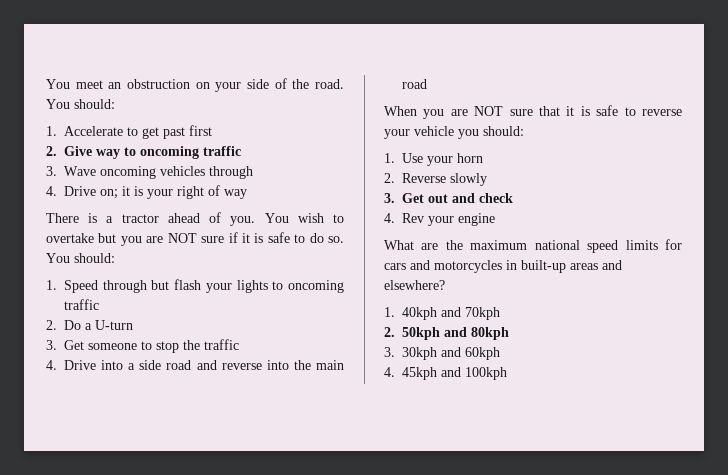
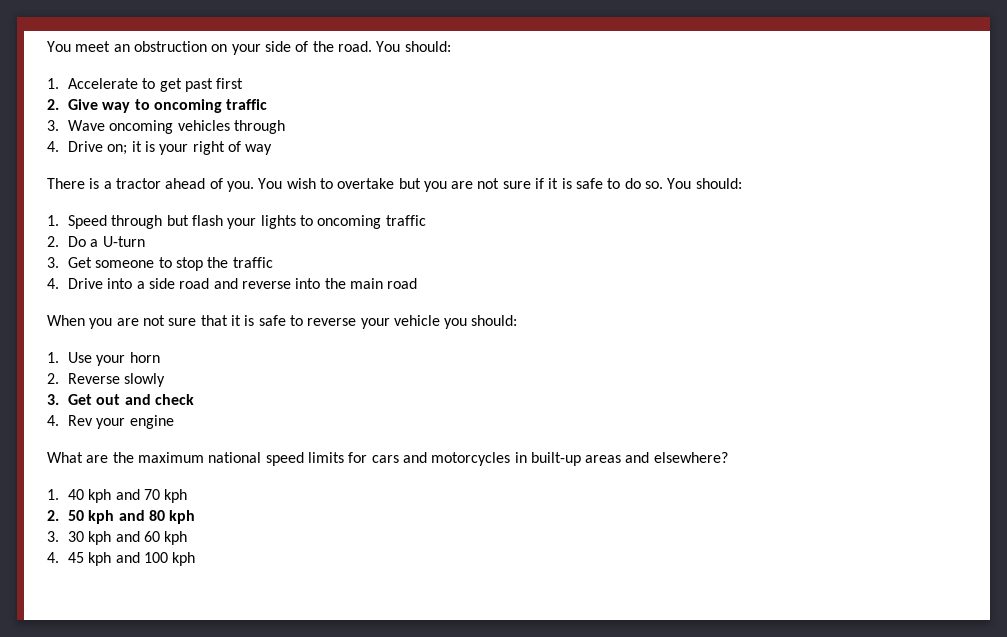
[167,233,197,243] NOT -> [477,178,500,189] not
[474,106,504,116] NOT -> [142,315,165,326] not
[402,307,500,320] [384,327,509,340] [384,347,500,360] [384,367,507,380] 40kph and 70kph // 2. 50kph and 80kph // 3. 30kph and 60kph // 4. 45kph and 100kph -> [68,489,188,503] [47,510,196,524] [47,531,188,545] [47,552,196,566] 40 kph and 70 kph // 2. 50 kph and 80 kph // 3. 30 kph and 60 kph // 4. 45 kph and 100 kph

